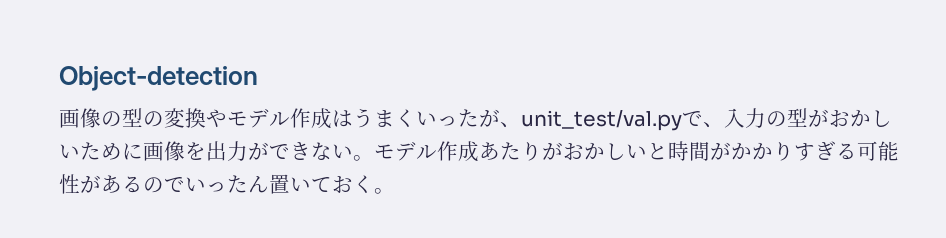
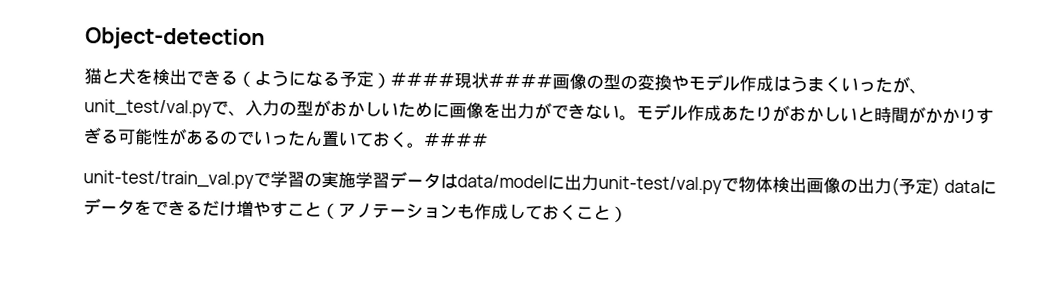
(258, 78) none -> [84,68,553,89] 猫と犬を検出できる（ようになる予定）####現状####
(395, 191) none -> [424,132,489,147] [83,170,997,197] [83,198,628,223] #### // unit-test/train_val.pyで学習の実施学習データはdata/modelに出力unit-test/val.pyで物体検出画像の出力(予定) dataにデータをできるだけ増やすこと（アノテーションも作成しておくこと）

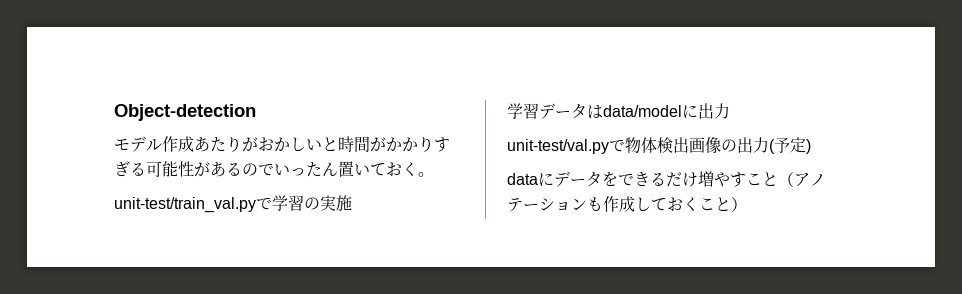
[84,68,927,94] [84,99,637,121] 猫と犬を検出できる（ようになる予定）####現状####画像の型の変換やモデル作成はうまくいったが、unit_test/val.pyで、入力の型がおかしいために画像を出力ができない。 -> (256, 112) none
[424,132,489,147] #### -> (434, 174) none
(356, 180) none -> (352, 203) //
(599, 182) none -> (730, 111) //
(940, 187) none -> (811, 146) //

